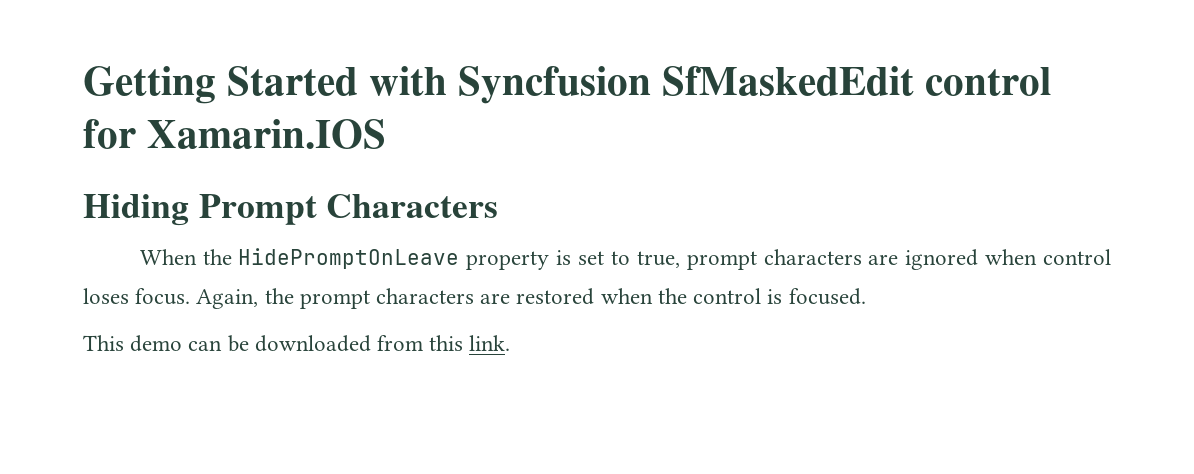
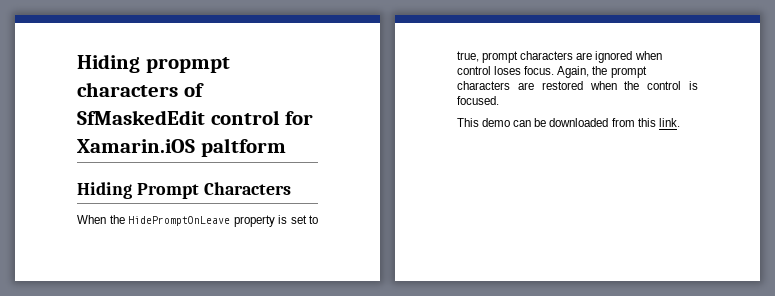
[83,66,652,104] Getting Started with Syncfusion -> [77,54,230,73] [77,82,204,97] Hiding propmpt characters of
[147,119,387,149] Xamarin.IOS -> [77,138,286,157] Xamarin.iOS paltform

